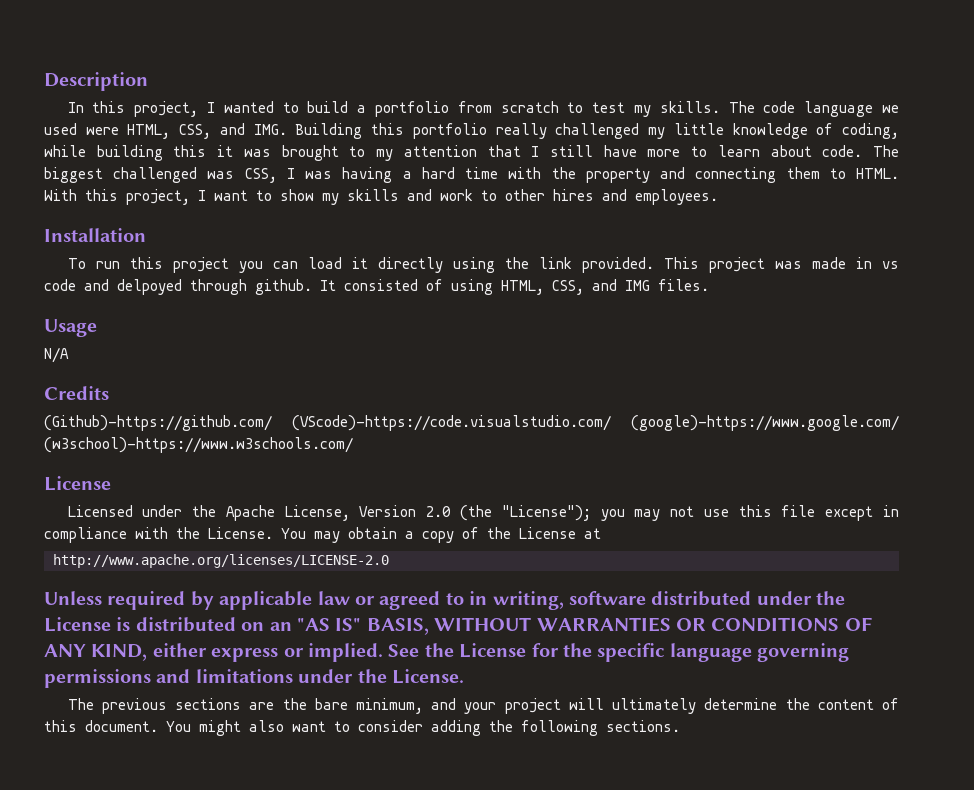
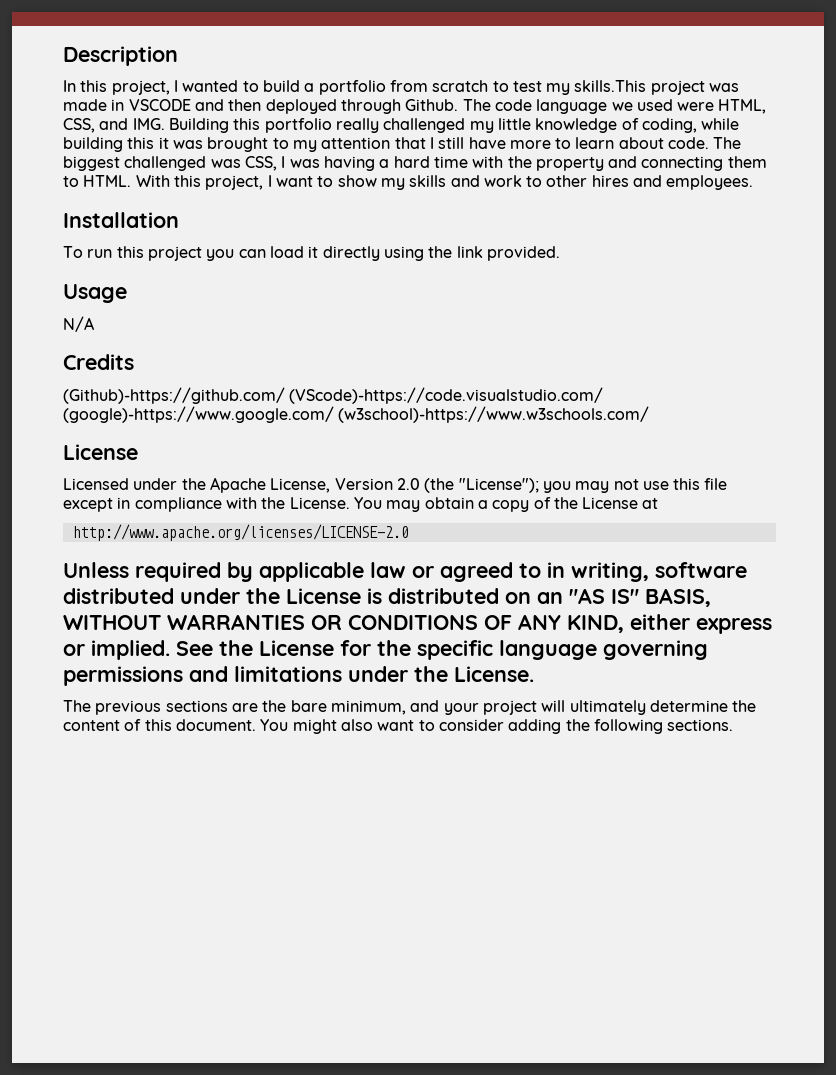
[659,101,720,113] skills. -> [574,80,740,95] [63,99,459,114] skills.This project was made in VSCODE and then deployed through Github.
[663,257,900,273] [44,279,709,295] This project was made in vs code and delpoyed through github. It consisted of using HTML, CSS, and IMG files. -> (560, 253) none

